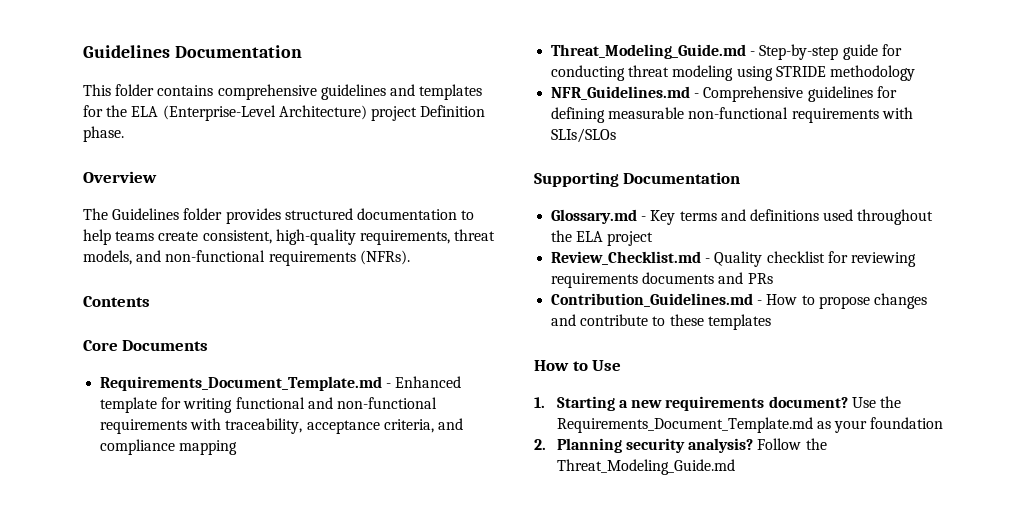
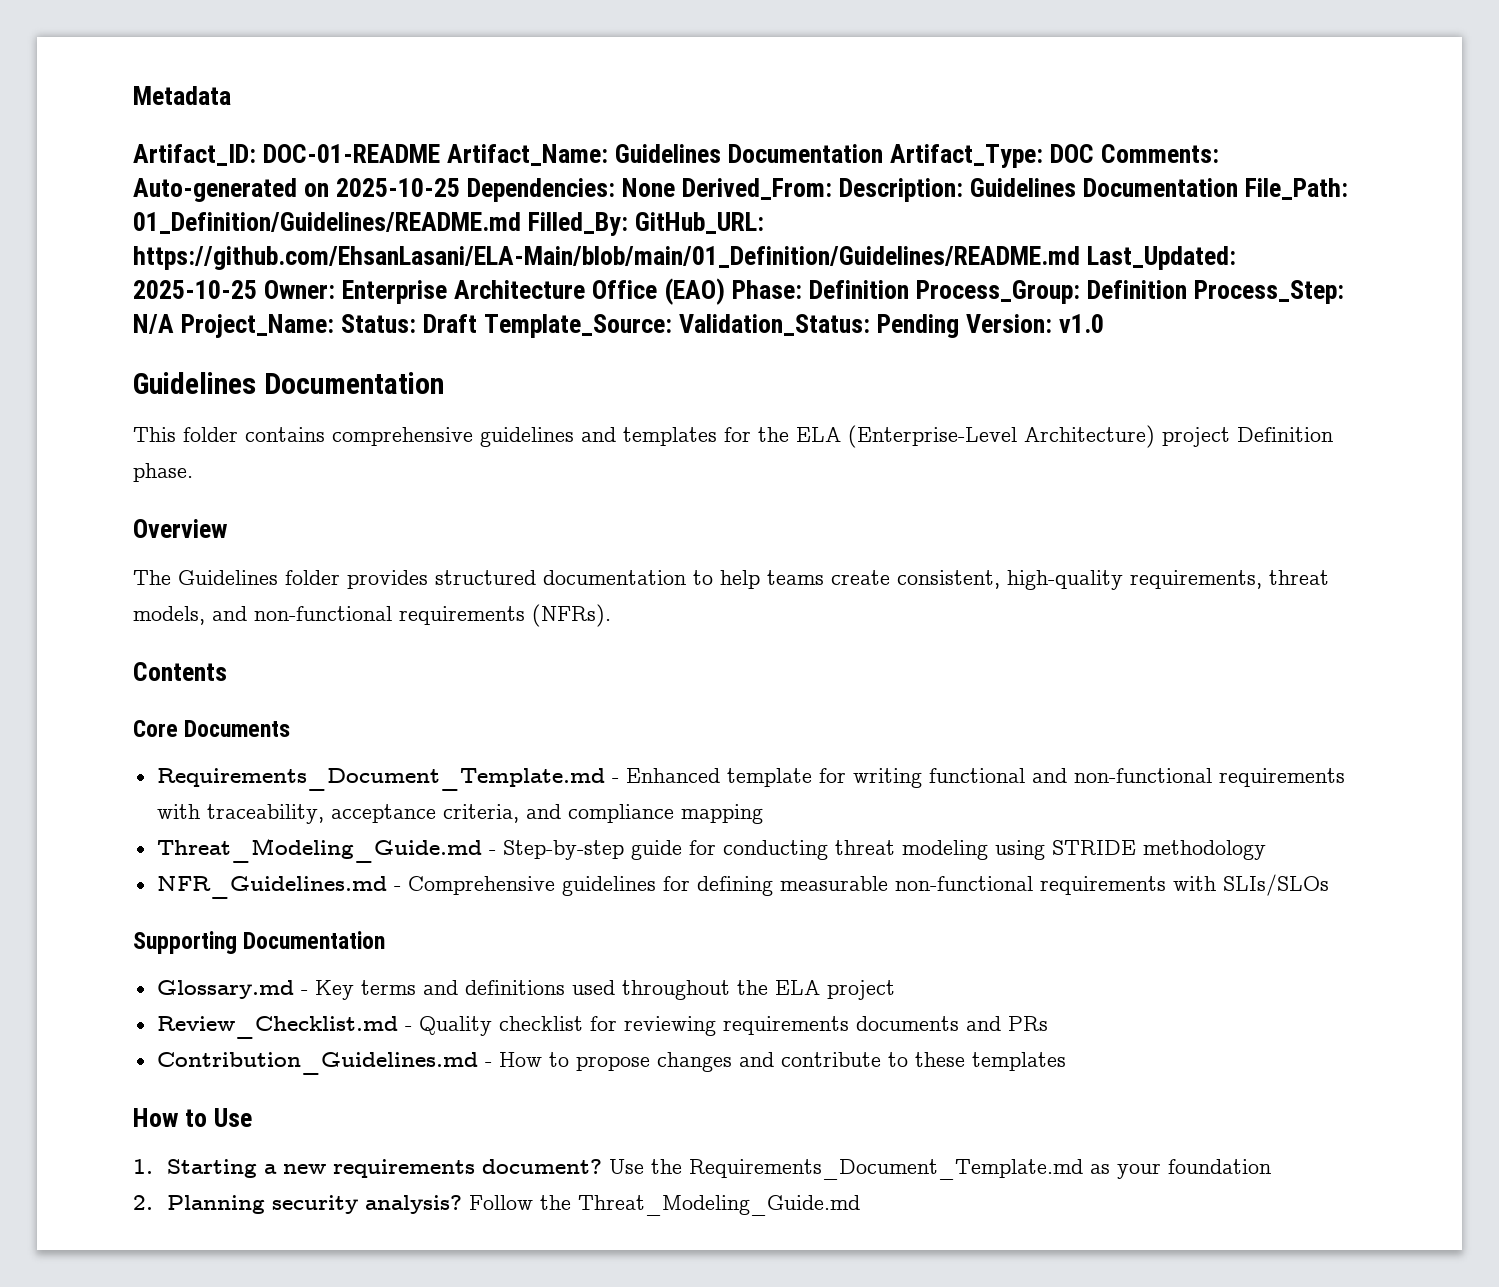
(83, 51) none -> [133,86,231,105] [133,144,1220,168] [133,178,1349,202] [133,212,765,236] [133,246,1237,270] [133,278,1345,305] [133,314,1105,338] Metadata // Artifact_ID: DOC-01-README Artifact_Name: Guidelines Documentation Artifact_Type: DOC Comments: Auto-generated on 2025-10-25 Dependencies: None Derived_From: Description: Guidelines Documentation File_Path: 01_Definition/Guidelines/README.md Filled_By: GitHub_URL: https://github.com/EhsanLasani/ELA-Main/blob/main/01_Definition/Guidelines/README.md Last_Updated: 2025-10-25 Owner: Enterprise Architecture Office (EAO) Phase: Definition Process_Group: Definition Process_Step: N/A Project_Name: Status: Draft Template_Source: Validation_Status: Pending Version: v1.0 //

